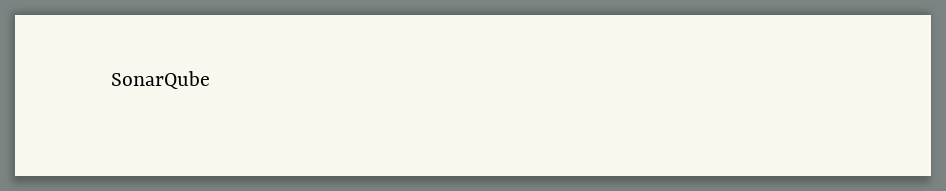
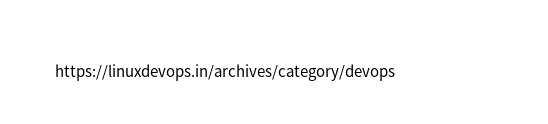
[111,71,210,89] SonarQube -> [55,64,395,81] https://linuxdevops.in/archives/category/devops

